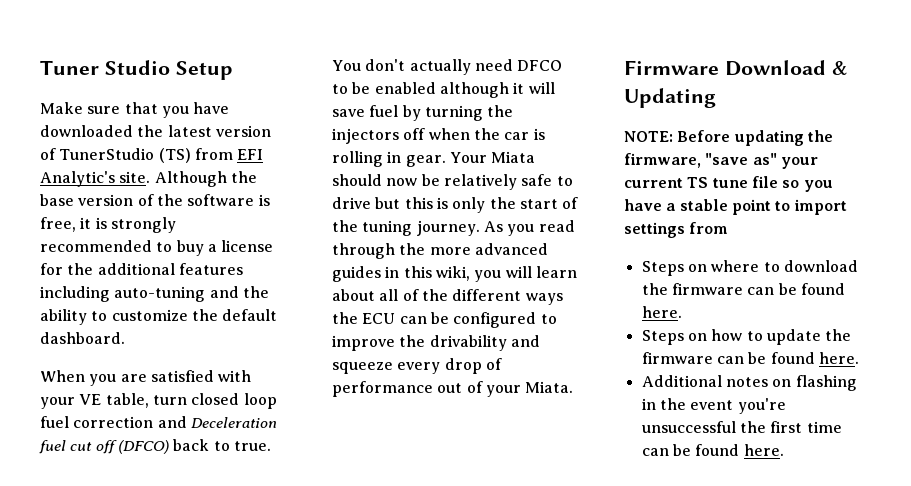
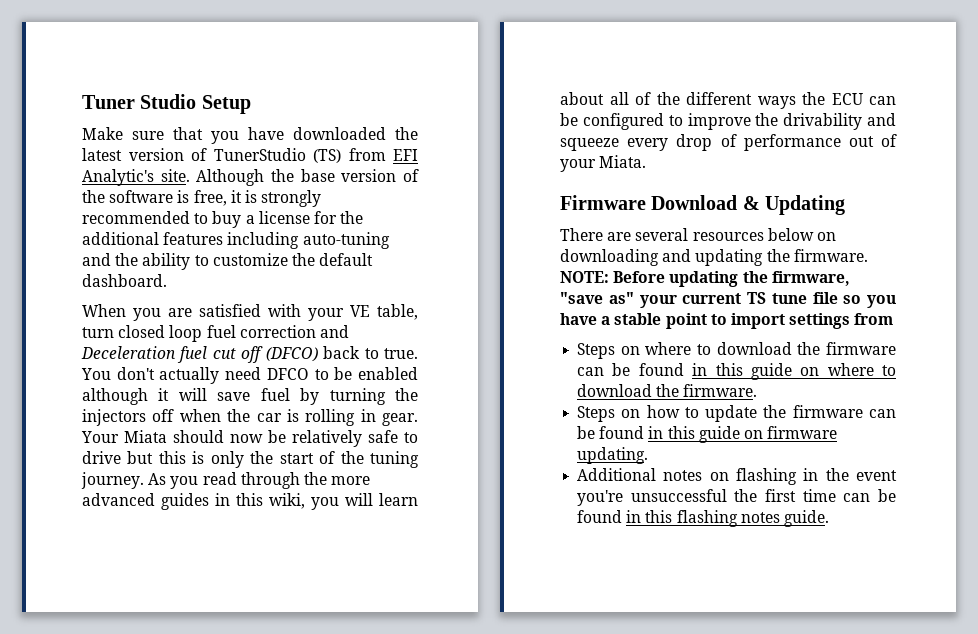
(716, 98) none -> [560,228,836,241] [560,249,868,266] There are several resources below on downloading and updating the firmware.
[641,306,682,318] here. -> [692,363,896,380] [577,384,758,397] in this guide on where to download the firmware.
[818,352,859,364] here. -> [648,426,838,443] [577,447,649,464] in this guide on firmware updating.
[743,444,784,456] here. -> [626,510,829,527] in this flashing notes guide.

